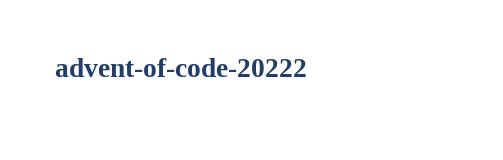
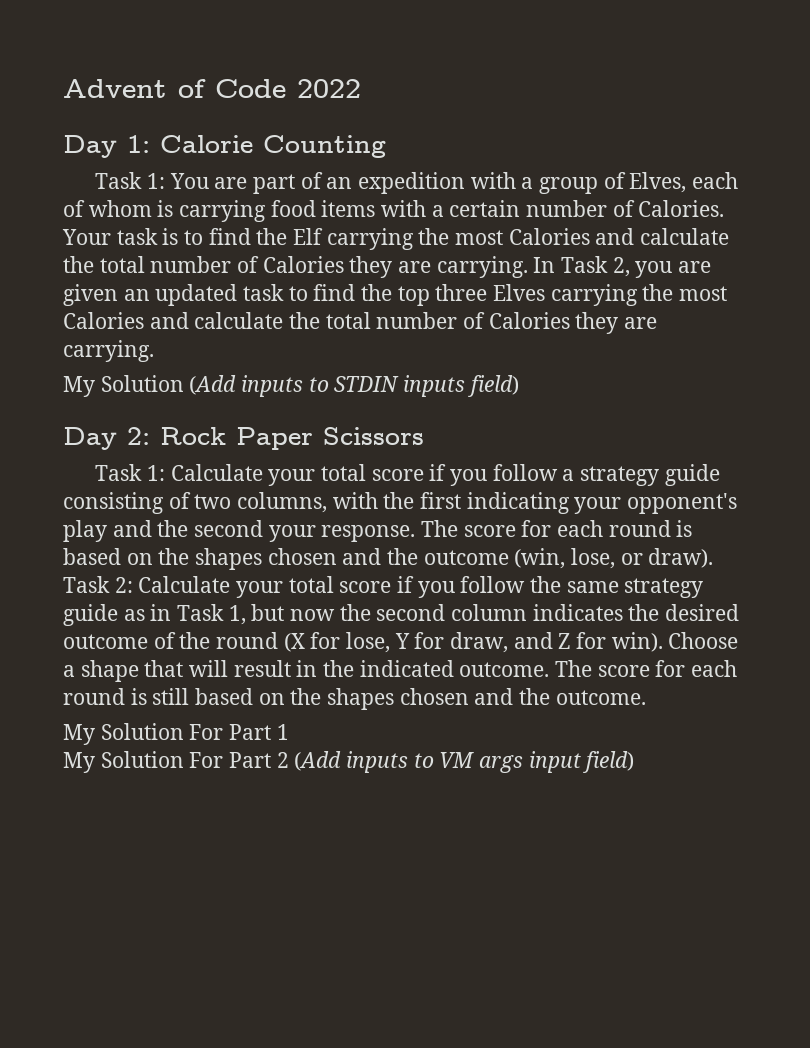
[55,58,307,77] advent-of-code-20222 -> [63,79,361,98] [63,135,386,158] [95,172,739,194] [63,200,725,222] [62,228,730,250] [63,256,712,278] [63,284,728,306] [63,312,658,334] [63,340,154,362] [63,375,519,397] [63,427,424,450] [95,464,720,486] [63,492,738,514] [63,520,693,542] [63,548,714,570] [63,576,704,598] [63,604,740,626] [63,632,739,653] [63,660,738,682] [63,688,646,710] [63,723,289,745] [63,751,635,773] Advent of Code 2022 // Day 1: Calorie Counting // Task 1: You are part of an expedition with a group of Elves, each of whom is carrying food items with a certain number of Calories. Your task is to find the Elf carrying the most Calories and calculate the total number of Calories they are carrying. In Task 2, you are given an updated task to find the top three Elves carrying the most Calories and calculate the total number of Calories they are carrying. // My Solution (Add inputs to STDIN inputs field) // Day 2: Rock Paper Scissors // Task 1: Calculate your total score if you follow a strategy guide consisting of two columns, with the first indicating your opponent's play and the second your response. The score for each round is based on the shapes chosen and the outcome (win, lose, or draw). Task 2: Calculate your total score if you follow the same strategy guide as in Task 1, but now the second column indicates the desired outcome of the round (X for lose, Y for draw, and Z for win). Choose a shape that will result in the indicated outcome. The score for each round is still based on the shapes chosen and the outcome. // My Solution For Part 1 // My Solution For Part 2 (Add inputs to VM args input field)

